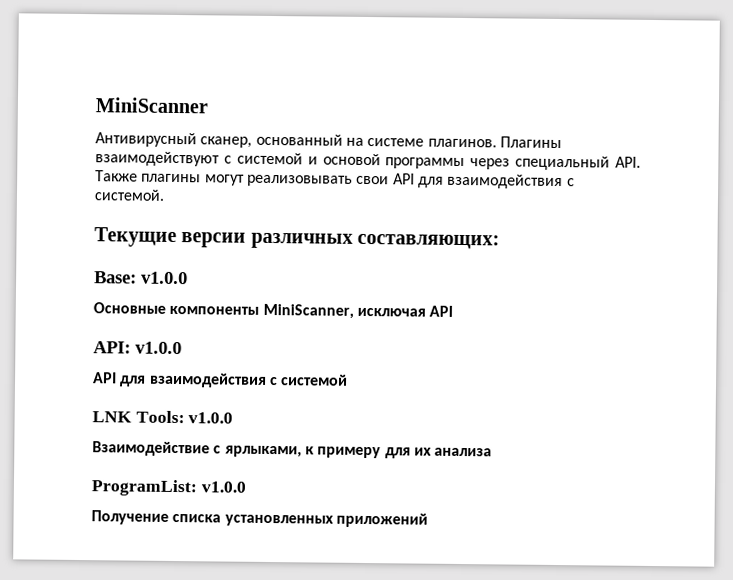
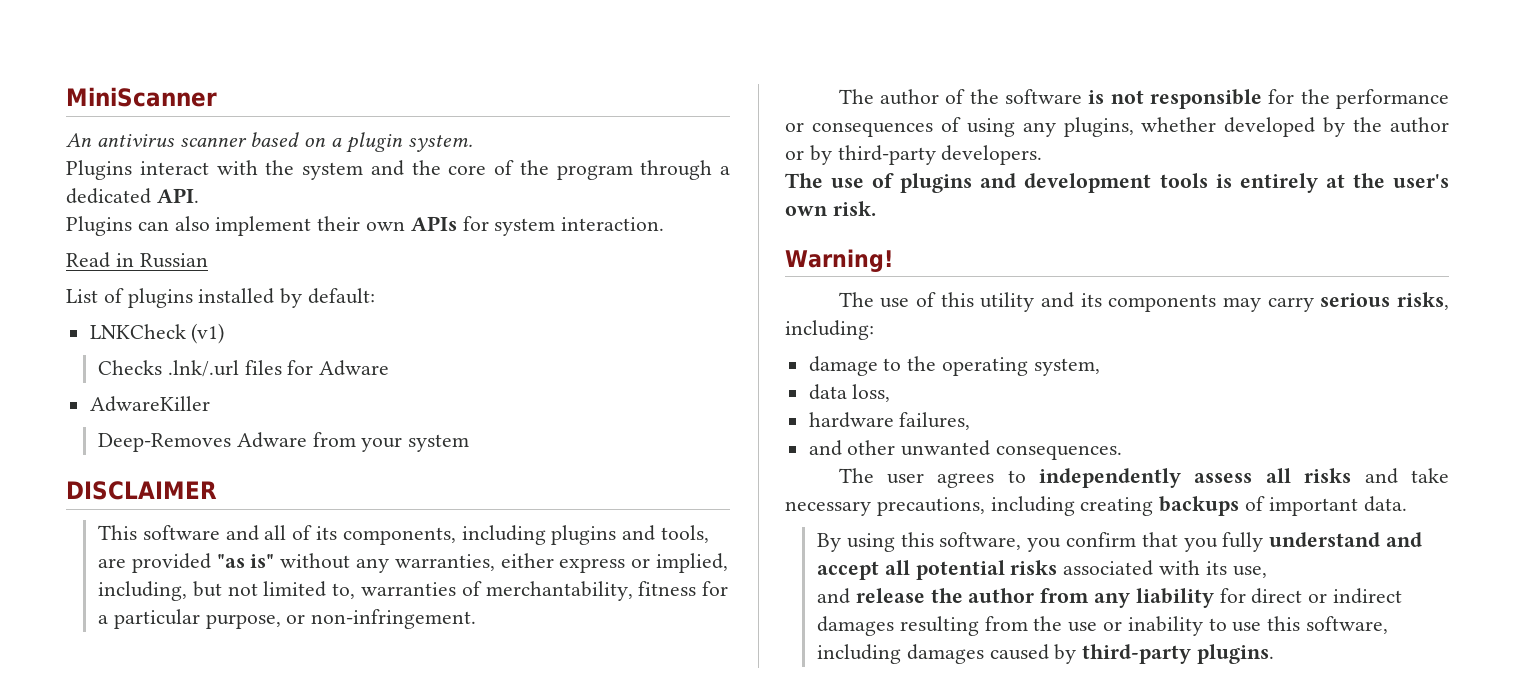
[95,132,562,149] [95,151,641,171] [95,170,575,190] [94,189,165,201] [94,227,501,250] [94,271,188,285] [93,302,454,319] [93,341,182,355] [93,372,349,388] [92,410,234,424] [92,441,493,459] [91,479,246,497] [91,510,428,528] Антивирусный сканер, основанный на системе плагинов. Плагины взаимодействуют с системой и основой программы через специальный API. Также плагины могут реализовывать свои API для взаимодействия с системой. // Текущие версии различных составляющих: // Base: v1.0.0 // Основные компоненты MiniScanner, исключая API // API: v1.0.0 // API для взаимодействия с системой // LNK Tools: v1.0.0 // Взаимодействие с ярлыками, к примеру для их анализа // ProgramList: v1.0.0 // Получение списка установленных приложений -> [66,132,473,153] [66,160,730,180] [66,188,199,204] [66,216,665,236] [66,252,208,268] [66,288,376,308] [89,323,225,344] [97,360,390,377] [89,396,210,412] [97,432,470,452] [66,481,217,500] [97,525,710,545] [97,553,729,573] [97,581,729,601] [97,609,477,629] [838,89,1449,109] [785,117,1449,137] [785,145,1043,165] [785,173,1449,193] [785,201,876,216] [785,249,893,272] [838,292,1449,312] [785,320,874,340] [808,356,1100,376] [808,384,891,402] [808,412,971,430] [808,440,1123,460] [838,468,1449,488] [785,496,1407,516] [816,532,1423,552] [816,560,1267,580] [816,588,1403,608] [816,616,1389,636] [816,644,1274,664] An antivirus scanner based on a plugin system. // Plugins interact with the system and the core of the program through a dedicated API. // Plugins can also implement their own APIs for system interaction. // Read in Russian // List of plugins installed by default: // LNKCheck (v1) // Checks .lnk/.url files for Adware // AdwareKiller // Deep-Removes Adware from your system // DISCLAIMER // This software and all of its components, including plugins and tools, are provided "as is" without any warranties, either express or implied, including, but not limited to, warranties of merchantability, fitness for a particular purpose, or non-infringement. // The author of the software is not responsible for the performance or consequences of using any plugins, whether developed by the author or by third-party developers. // The use of plugins and development tools is entirely at the user's own risk. // Warning! // The use of this utility and its components may carry serious risks, including: // damage to the operating system, // data loss, // hardware failures, // and other unwanted consequences. // The user agrees to independently assess all risks and take necessary precautions, including creating backups of important data. // By using this software, you confirm that you fully understand and accept all potential risks associated with its use, // and release the author from any liability for direct or indirect damages resulting from the use or inability to use this software, including damages caused by third-party plugins.

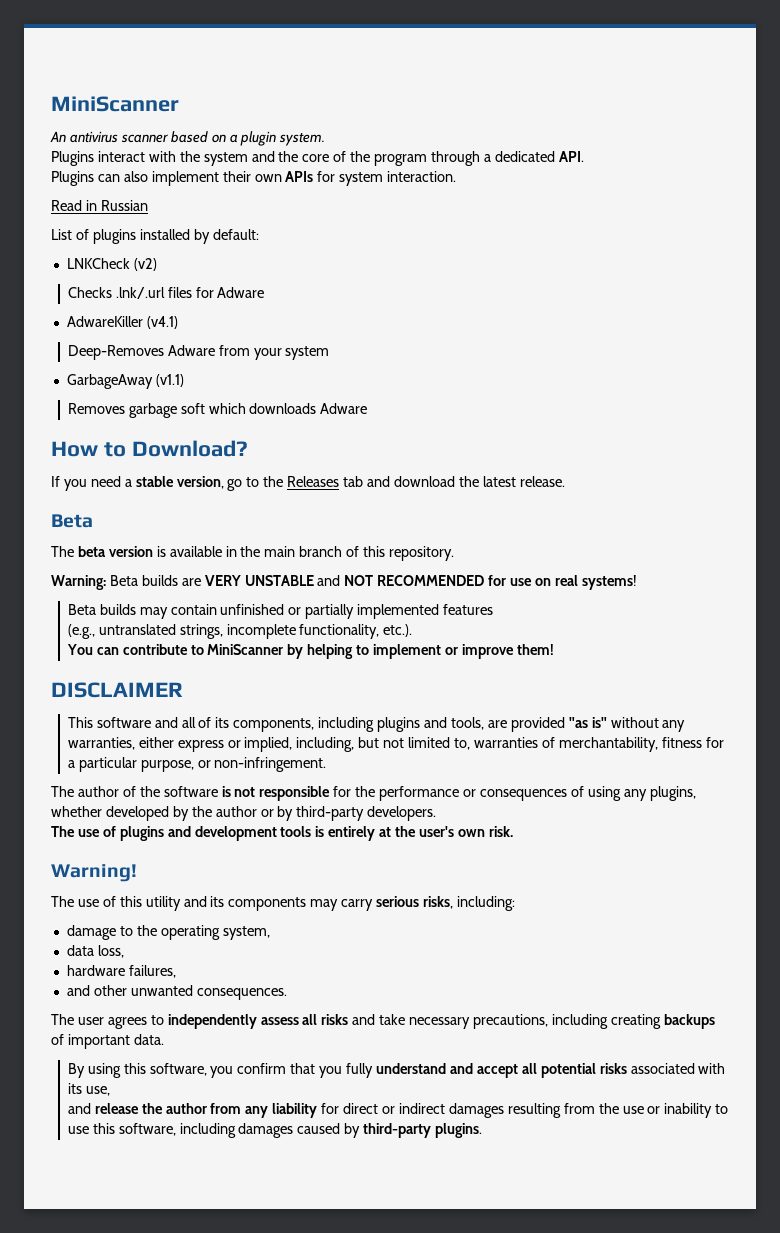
[191,323,225,344] (v1) -> [133,258,157,271] (v2)
(210, 404) none -> [146,316,178,329] (v4.1)
(470, 443) none -> [66,374,184,389] [67,403,368,418] [51,440,248,457] [51,476,565,491] [51,514,93,528] [51,546,455,561] [51,575,637,590] [67,604,494,619] [67,624,413,639] [66,644,554,659] // GarbageAway (v1.1) // Removes garbage soft which downloads Adware // How to Download? // If you need a stable version, go to the Releases tab and download the latest release. // Beta // The beta version is available in the main branch of this repository. // Warning: Beta builds are VERY UNSTABLE and NOT RECOMMENDED for use on real systems! // Beta builds may contain unfinished or partially implemented features // (e.g., untranslated strings, incomplete functionality, etc.). // You can contribute to MiniScanner by helping to implement or improve them!

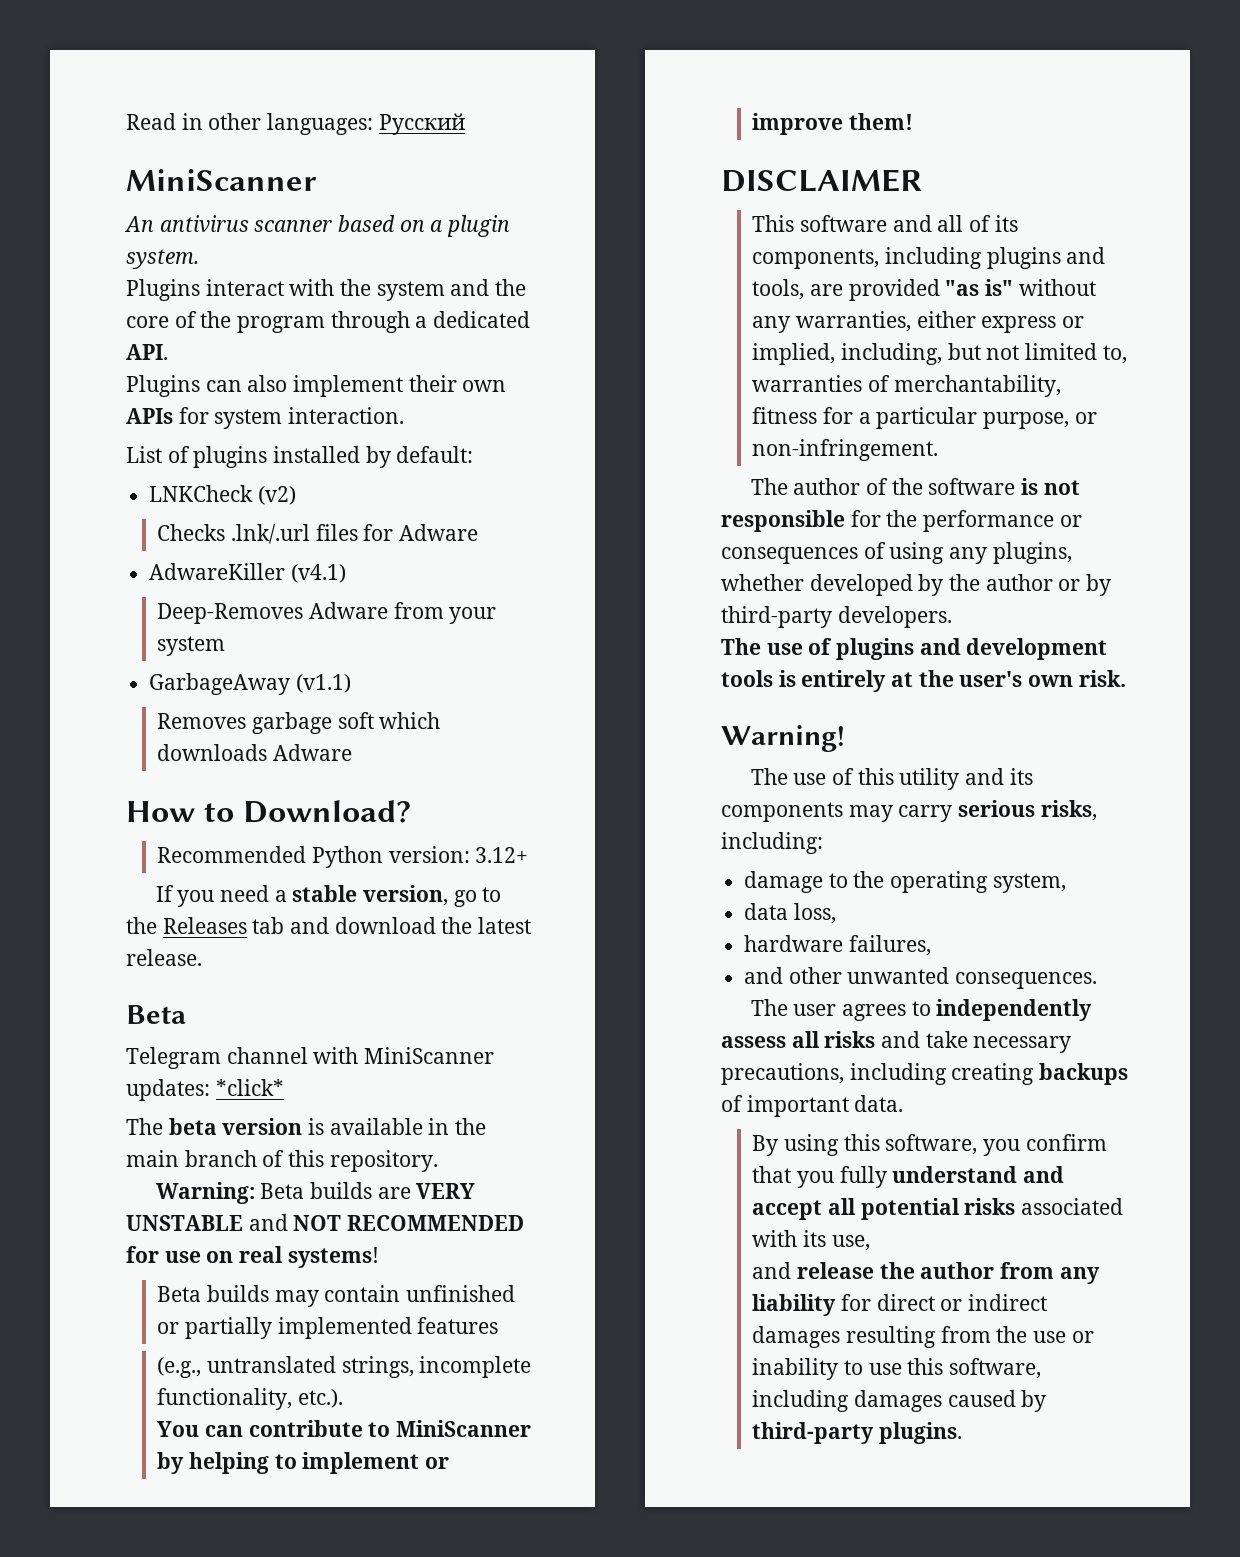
(51, 104) none -> [126,113,465,135] Read in other languages: Русский //
[51,200,148,211] // Read in Russian -> (405, 415) none
(248, 448) none -> [157,846,529,868] // Recommended Python version: 3.12+
(93, 521) none -> [126,1047,495,1069] [126,1079,284,1101] // Telegram channel with MiniScanner updates: *click*

